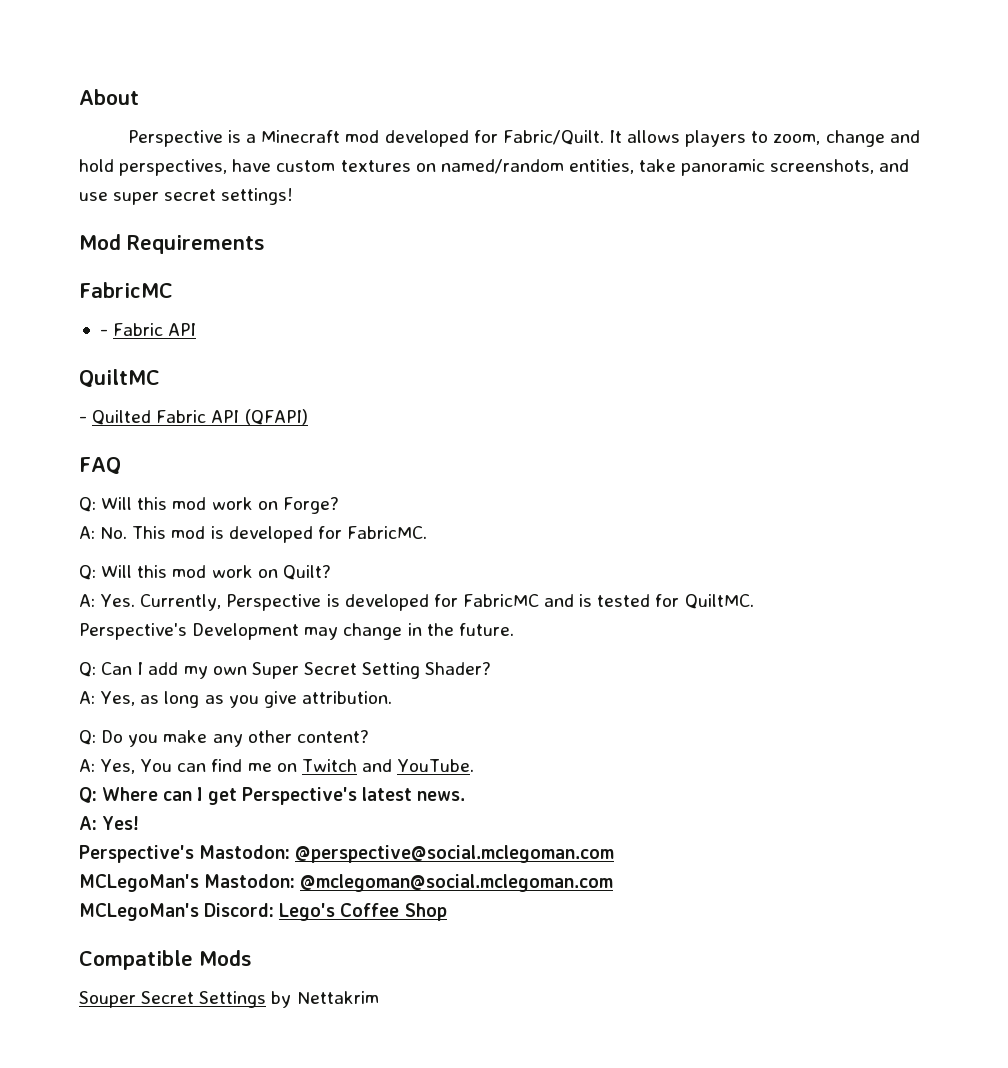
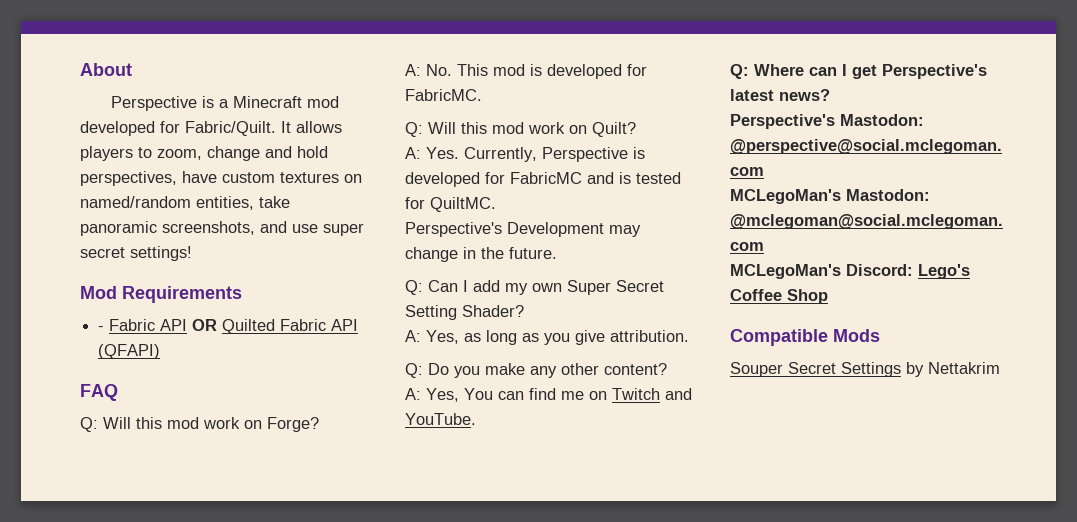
[79,282,173,298] // FabricMC -> (242, 294) none
[79,369,160,388] [79,416,87,423] // QuiltMC // - -> [192,319,218,331] OR
[416,791,465,801] [79,816,140,830] news. // A: Yes! -> [779,89,830,101] news?

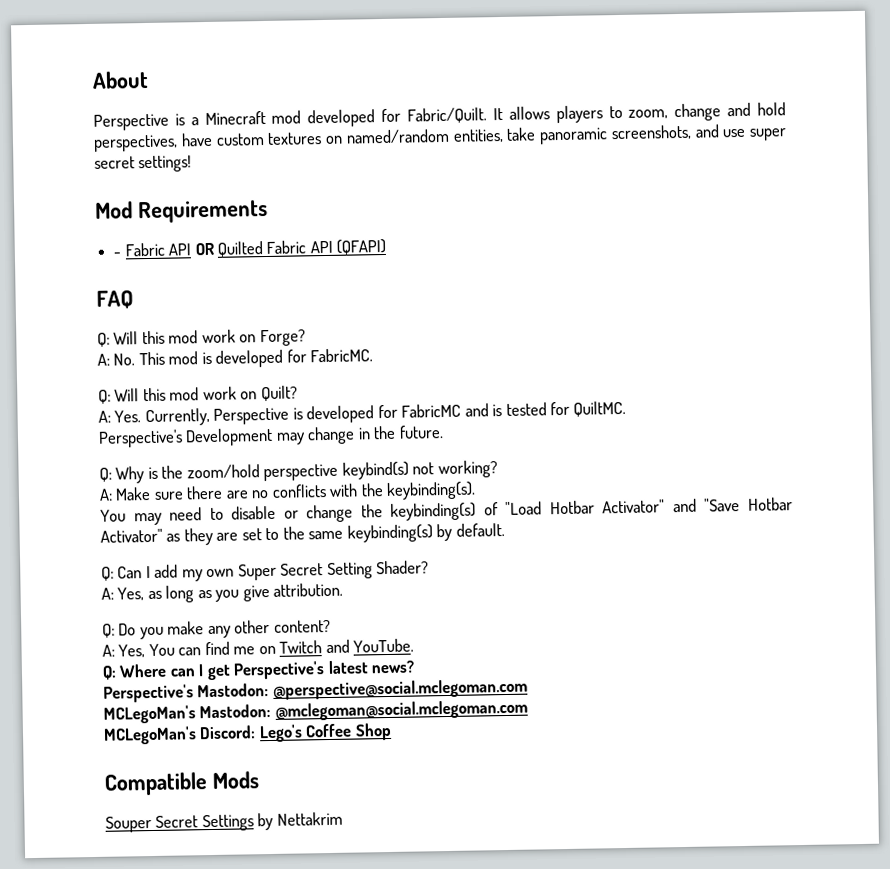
(557, 253) none -> [99,460,498,484] [99,481,477,501] [100,497,793,526] [100,523,505,546] // Q: Why is the zoom/hold perspective keybind(s) not working? // A: Make sure there are no conflicts with the keybinding(s). // You may need to disable or change the keybinding(s) of "Load Hotbar Activator" and "Save Hotbar Activator" as they are set to the same keybinding(s) by default.

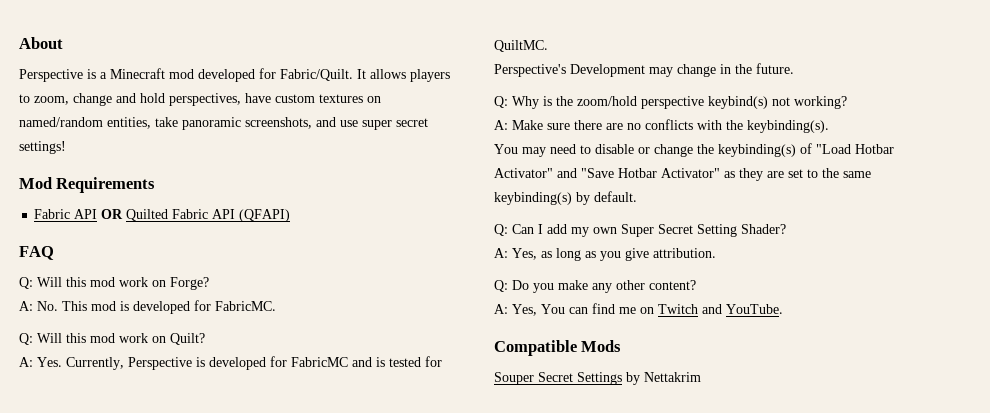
[113,251,122,257] - -> (156, 185) none
[102,660,416,681] [103,678,528,703] [103,699,528,724] [103,722,392,745] // Q: Where can I get Perspective's latest news? // Perspective's Mastodon: @perspective@social.mclegoman.com // MCLegoMan's Mastodon: @mclegoman@social.mclegoman.com // MCLegoMan's Discord: Lego's Coffee Shop -> (783, 309) none

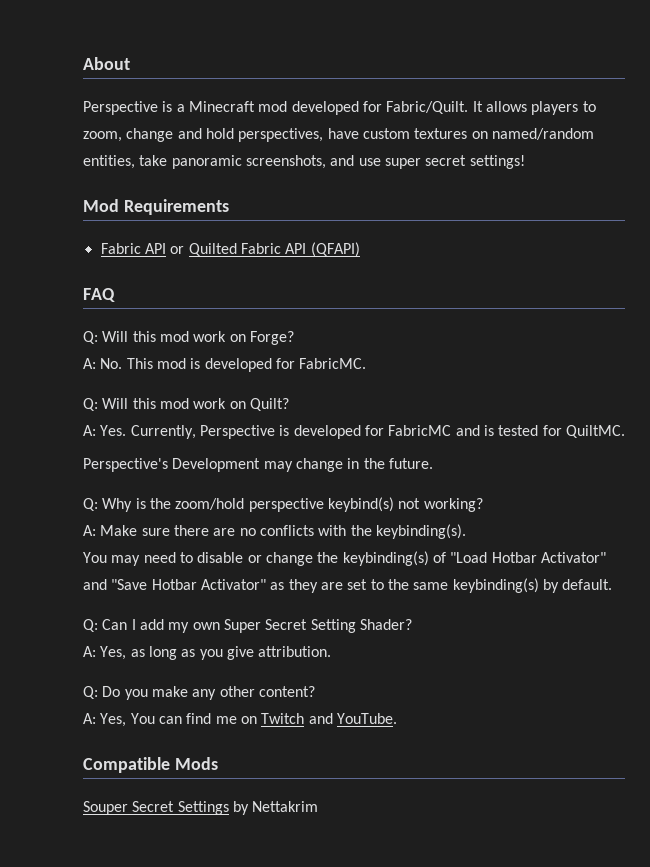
[101,209,124,219] OR -> [170,246,185,254] or

